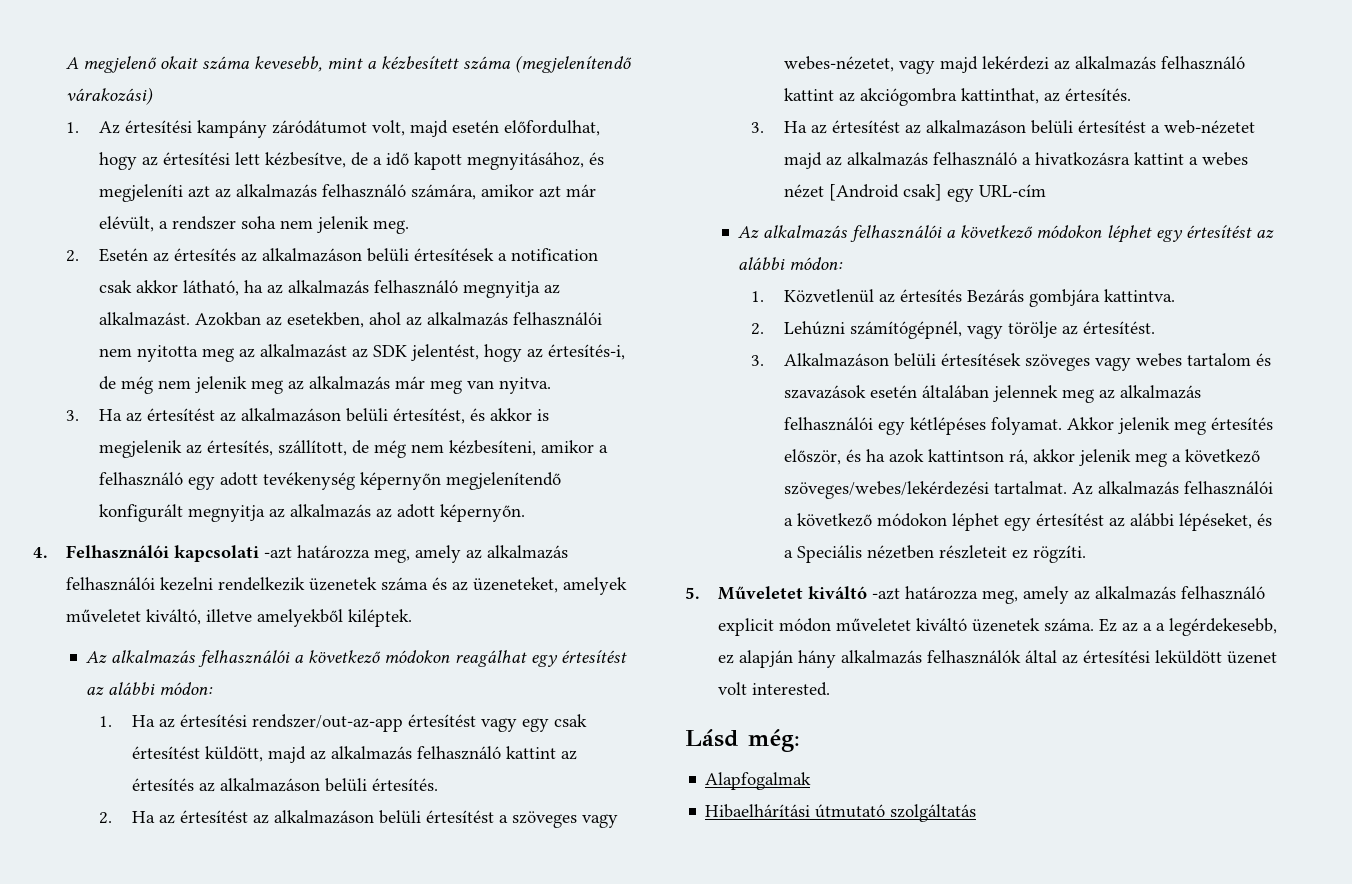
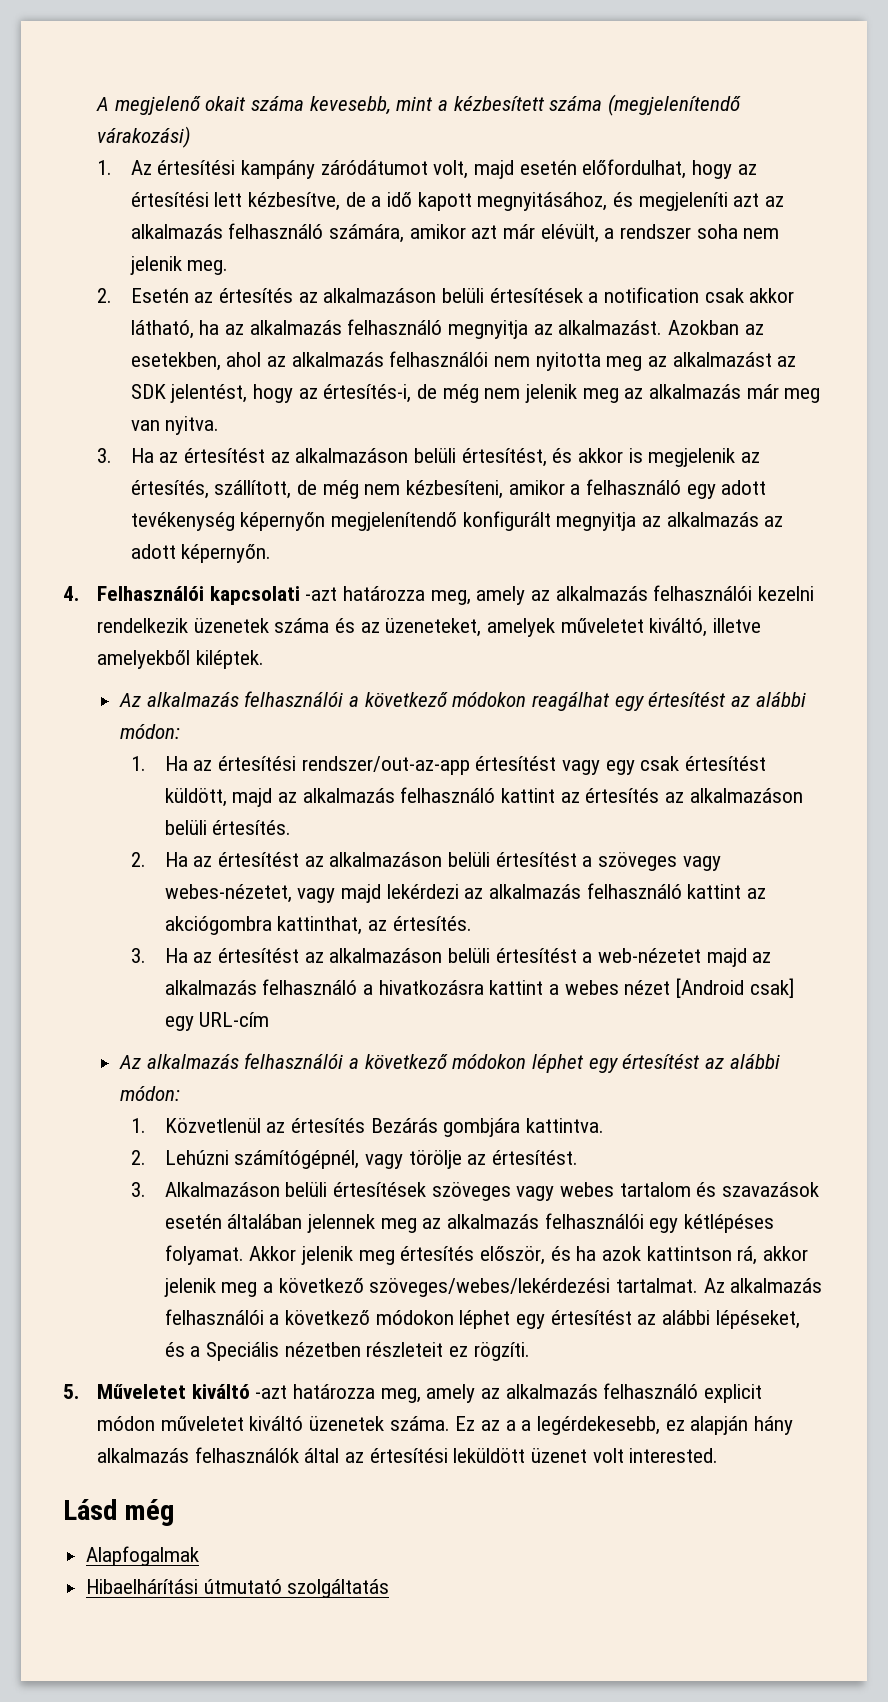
[748,729,800,752] még: -> [124,1499,174,1526] még

